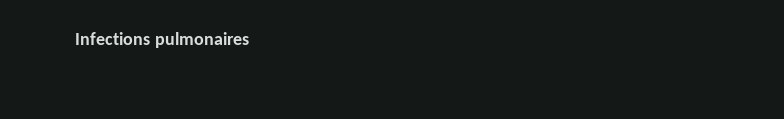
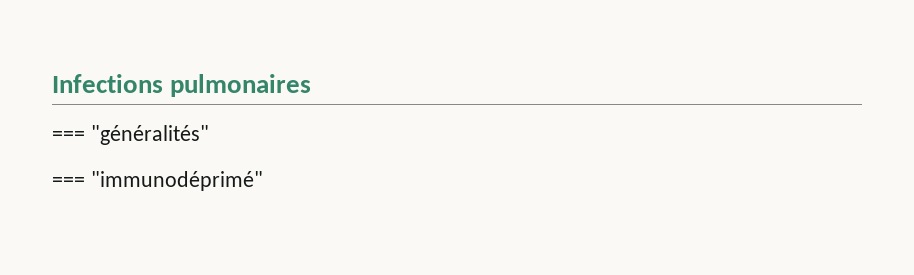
(249, 40) none -> [52,125,209,145] [52,171,263,191] // === "généralités" // === "immunodéprimé"

